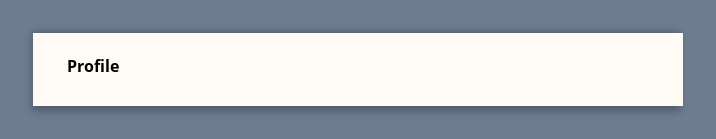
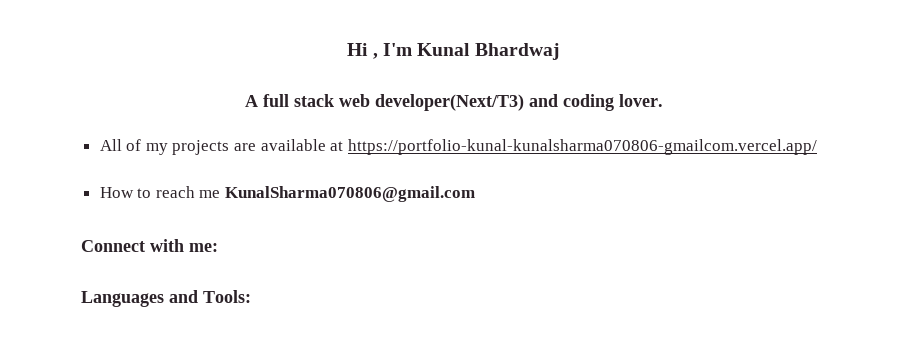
[67,59,119,72] Profile -> [347,43,560,60] [244,94,663,111] [99,139,817,155] [99,186,476,202] [81,239,218,252] [81,290,251,307] Hi , I'm Kunal Bhardwaj // A full stack web developer(Next/T3) and coding lover. // All of my projects are available at https://portfolio-kunal-kunalsharma070806-gmailcom.vercel.app/ // How to reach me KunalSharma070806@gmail.com // Connect with me: // Languages and Tools:

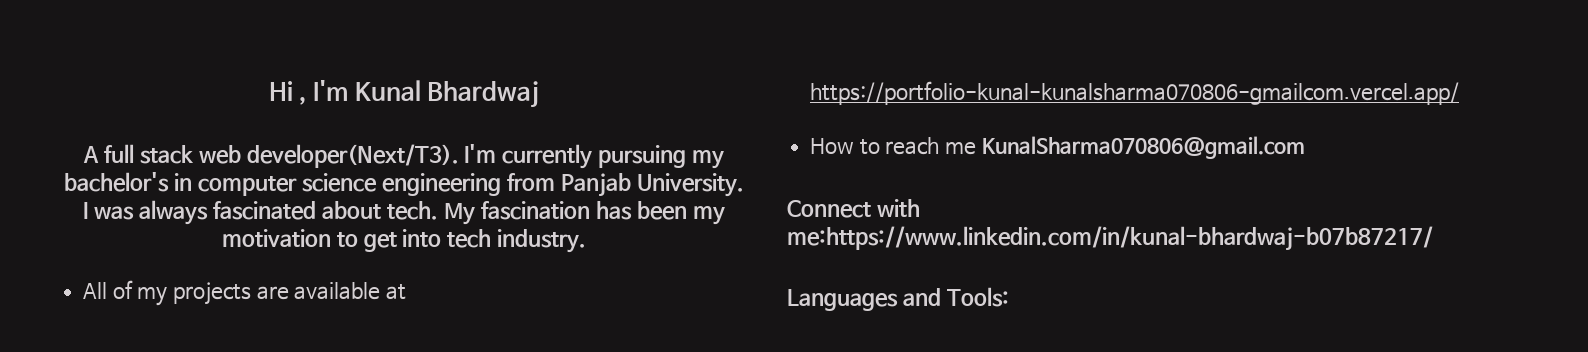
[374,94,663,111] developer(Next/T3) and coding lover. -> [246,144,725,169] [64,172,744,197] [83,200,725,225] [221,229,587,253] developer(Next/T3). I'm currently pursuing my bachelor's in computer science engineering from Panjab University. I was always fascinated about tech. My fascination has been my motivation to get into tech industry.
[189,243,218,252] me: -> [787,226,1433,251] me:https://www.linkedin.com/in/kunal-bhardwaj-b07b87217/

